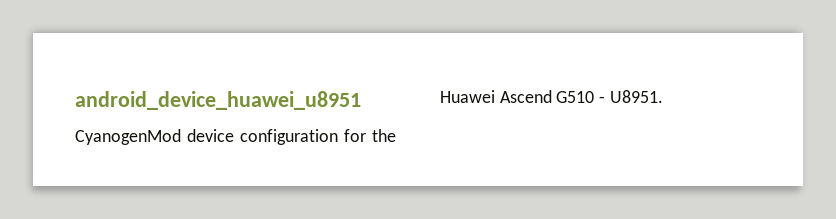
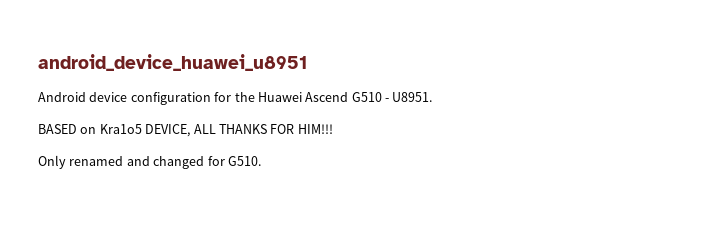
[75,129,181,145] CyanogenMod -> [38,92,86,102] Android
(663, 96) none -> [38,124,333,137] [38,155,261,169] // BASED on Kra1o5 DEVICE, ALL THANKS FOR HIM!!! // Only renamed and changed for G510.

